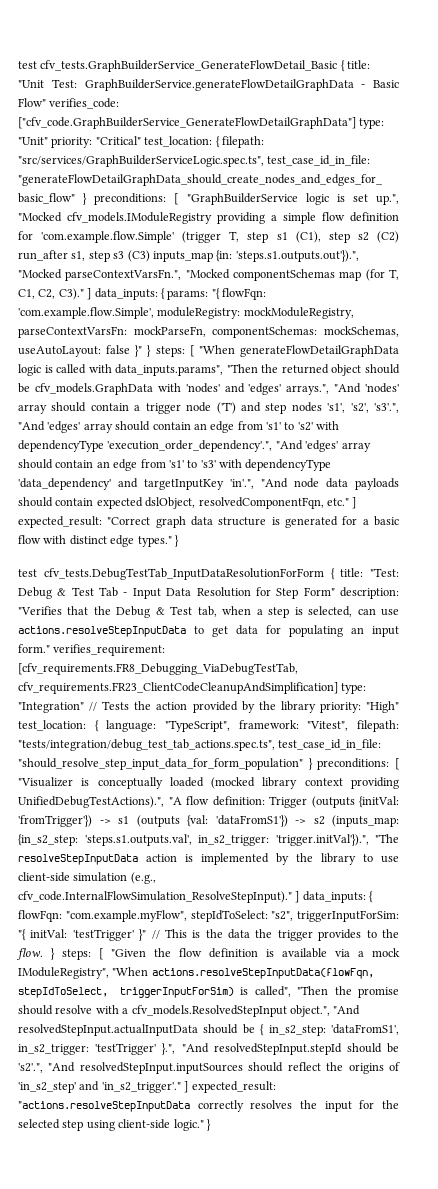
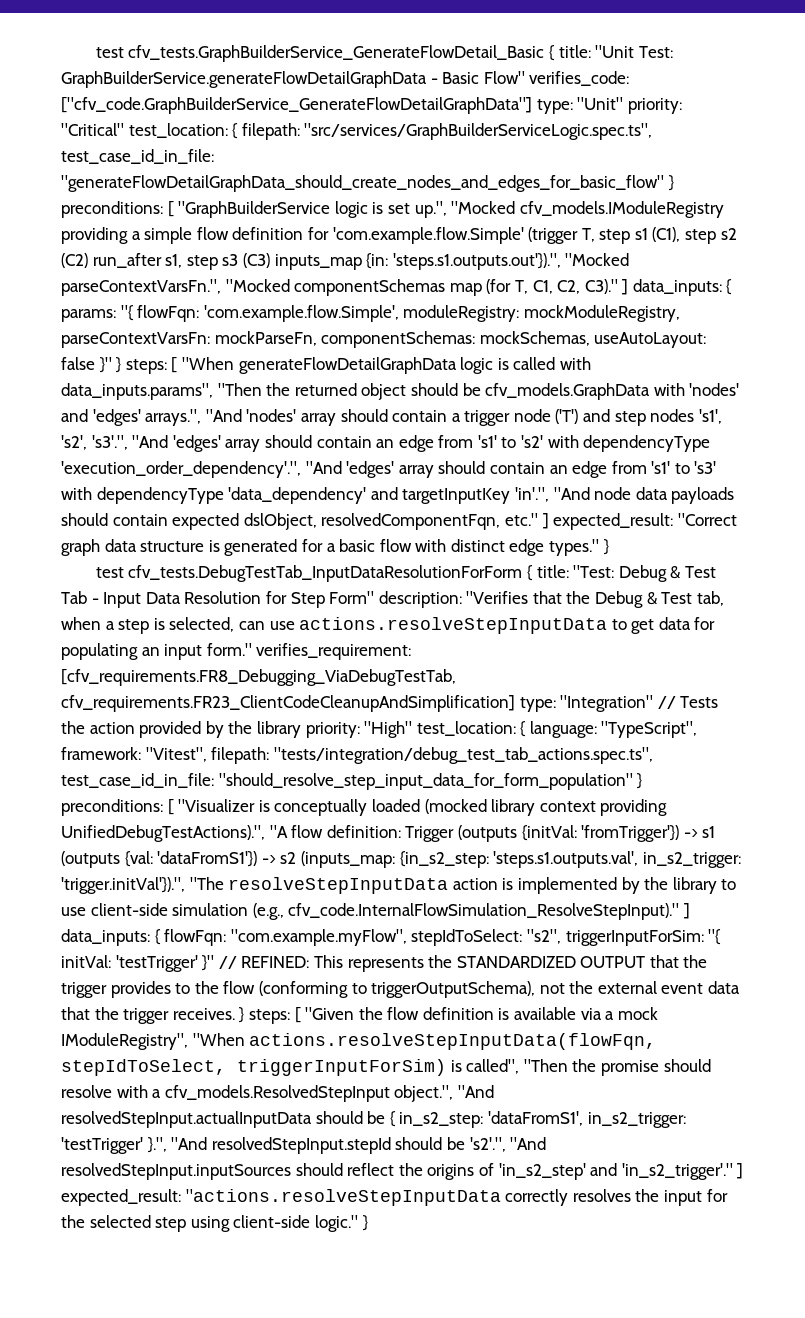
[164,929,251,939] This is the data -> [241,955,679,972] REFINED: This represents the STANDARDIZED OUTPUT that
[17,948,43,960] flow. -> [223,981,741,998] [61,1007,235,1024] flow (conforming to triggerOutputSchema), not the external event data that the trigger receives.

